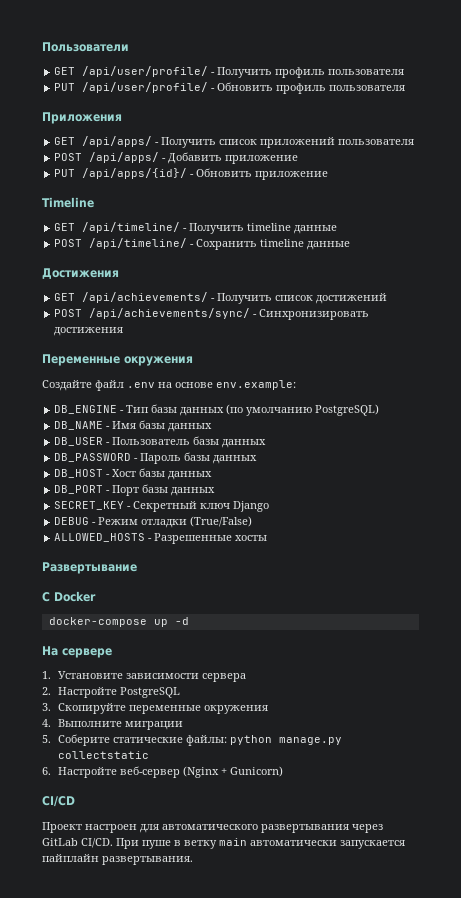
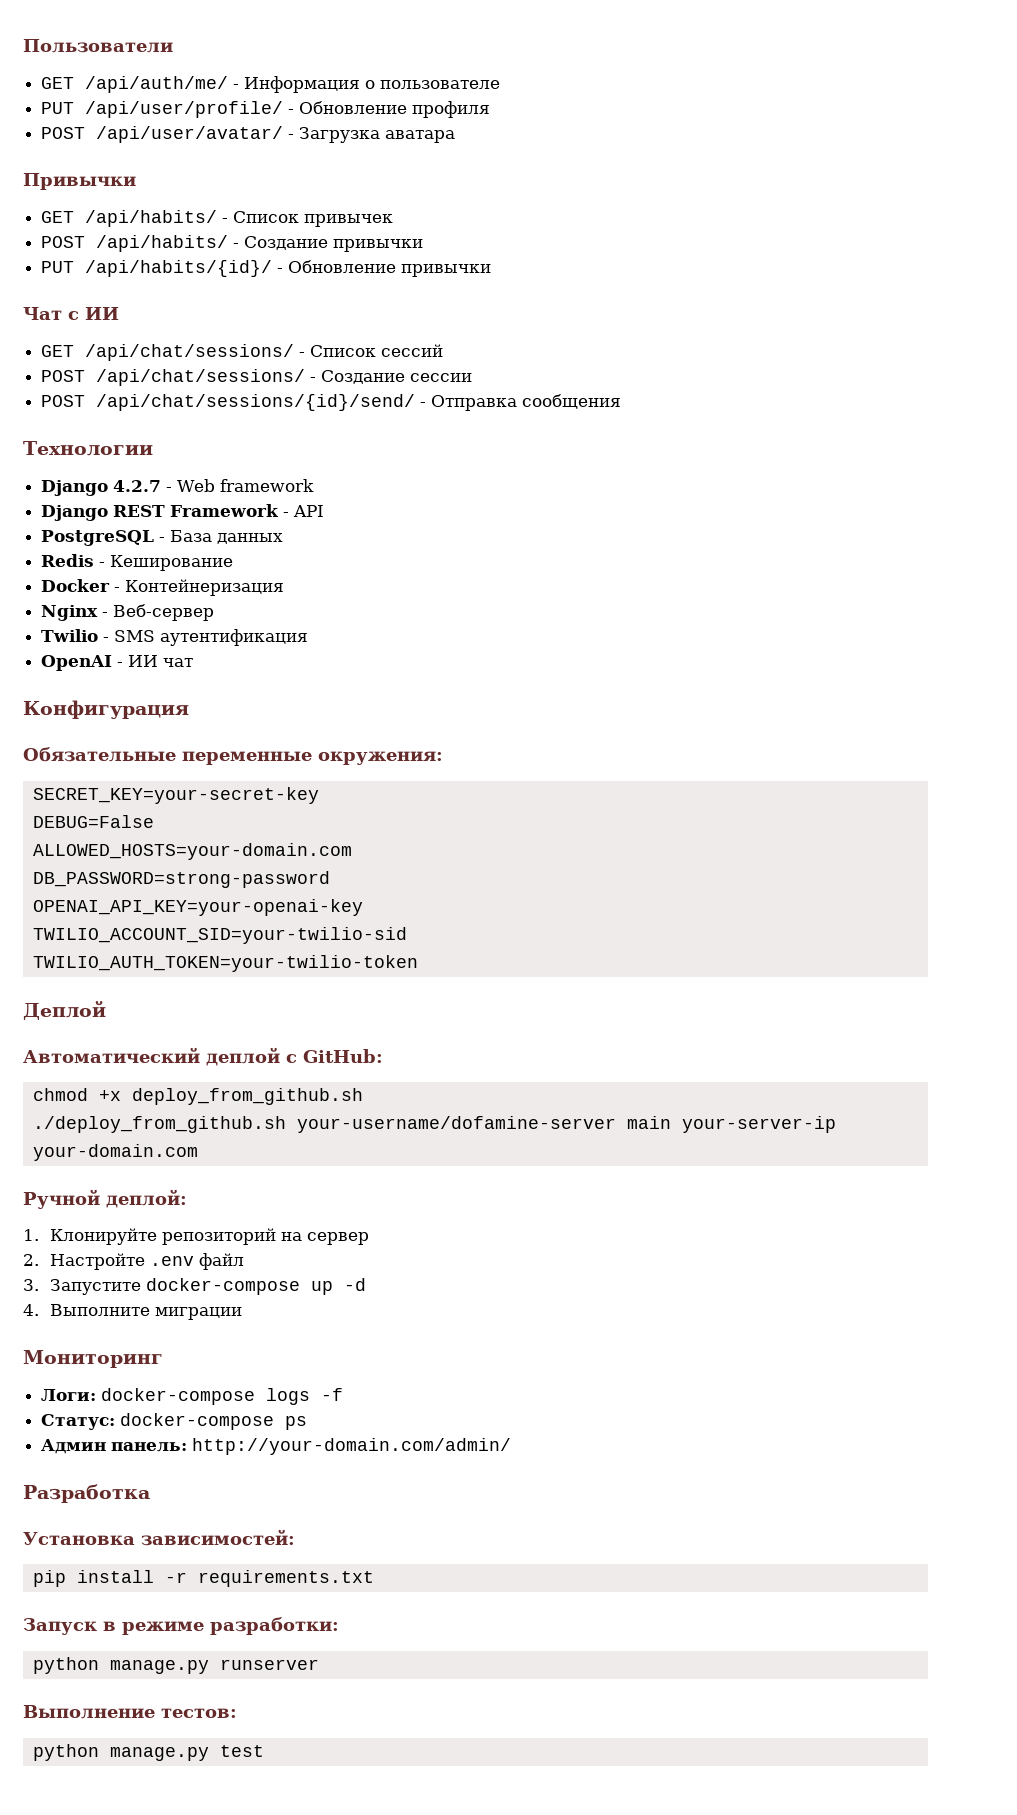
[82,66,405,78] [54,82,406,94] [42,112,122,124] [54,136,415,148] [54,152,299,164] [54,168,329,180] [42,197,94,208] [54,222,338,234] [54,238,351,250] [42,268,119,279] [54,292,388,304] [54,308,370,320] [54,327,124,336] [42,354,193,366] [42,380,296,391] [54,404,380,416] [54,420,213,432] [54,436,267,448] [54,452,258,464] [54,468,213,480] [54,484,216,496] [54,501,270,512] [54,516,253,528] [54,533,268,544] [42,562,137,574] [42,591,96,602] [48,617,189,627] [42,646,112,658] [42,671,247,682] [42,687,181,698] [42,703,269,714] [42,719,184,730] [42,734,343,746] [58,751,150,759] [42,766,284,778] [42,796,75,807] [42,822,383,833] [42,838,405,849] [42,854,193,865] /api/user/profile/ - Получить профиль пользователя // PUT /api/user/profile/ - Обновить профиль пользователя // Приложения // GET /api/apps/ - Получить список приложений пользователя // POST /api/apps/ - Добавить приложение // PUT /api/apps/{id}/ - Обновить приложение // Timeline // GET /api/timeline/ - Получить timeline данные // POST /api/timeline/ - Сохранить timeline данные // Достижения // GET /api/achievements/ - Получить список достижений // POST /api/achievements/sync/ - Синхронизировать достижения // Переменные окружения // Создайте файл .env на основе env.example: // DB_ENGINE - Тип базы данных (по умолчанию PostgreSQL) // DB_NAME - Имя базы данных // DB_USER - Пользователь базы данных // DB_PASSWORD - Пароль базы данных // DB_HOST - Хост базы данных // DB_PORT - Порт базы данных // SECRET_KEY - Секретный ключ Django // DEBUG - Режим отладки (True/False) // ALLOWED_HOSTS - Разрешенные хосты // Развертывание // С Docker // docker-compose up -d // На сервере // 1. Установите зависимости сервера // 2. Настройте PostgreSQL // 3. Скопируйте переменные окружения // 4. Выполните миграции // 5. Соберите статические файлы: python manage.py collectstatic // 6. Настройте веб-сервер (Nginx + Gunicorn) // CI/CD // Проект настроен для автоматического развертывания через GitLab CI/CD. При пуше в ветку main автоматически запускается пайплайн развертывания. -> [85,76,501,93] [41,101,491,118] [41,126,456,143] [23,173,136,190] [41,210,394,227] [41,235,424,252] [41,260,492,277] [23,307,119,320] [41,344,444,361] [41,369,473,386] [41,394,622,411] [23,441,153,456] [41,479,315,496] [41,504,325,521] [41,530,284,546] [41,554,234,571] [41,579,285,596] [41,604,215,621] [41,629,309,646] [41,655,194,671] [23,700,189,719] [23,747,443,765] [32,787,319,804] [32,815,154,828] [32,843,352,860] [32,871,330,888] [32,899,363,916] [32,927,407,944] [32,955,418,972] [23,1001,106,1020] [23,1047,383,1066] [32,1088,363,1105] [32,1116,836,1133] [32,1144,198,1161] [23,1189,187,1209] [23,1228,369,1245] [23,1253,244,1270] [23,1278,366,1295] [23,1304,242,1320] [23,1350,163,1368] [41,1388,344,1405] [41,1413,308,1430] [41,1438,512,1455] [23,1484,150,1503] [23,1529,295,1546] [32,1570,374,1587] [23,1617,339,1635] [32,1657,319,1674] [23,1705,237,1719] [32,1744,264,1761] /api/auth/me/ - Информация о пользователе // PUT /api/user/profile/ - Обновление профиля // POST /api/user/avatar/ - Загрузка аватара // Привычки // GET /api/habits/ - Список привычек // POST /api/habits/ - Создание привычки // PUT /api/habits/{id}/ - Обновление привычки // Чат с ИИ // GET /api/chat/sessions/ - Список сессий // POST /api/chat/sessions/ - Создание сессии // POST /api/chat/sessions/{id}/send/ - Отправка сообщения // Технологии // Django 4.2.7 - Web framework // Django REST Framework - API // PostgreSQL - База данных // Redis - Кеширование // Docker - Контейнеризация // Nginx - Веб-сервер // Twilio - SMS аутентификация // OpenAI - ИИ чат // Конфигурация // Обязательные переменные окружения: // SECRET_KEY=your-secret-key // DEBUG=False // ALLOWED_HOSTS=your-domain.com // DB_PASSWORD=strong-password // OPENAI_API_KEY=your-openai-key // TWILIO_ACCOUNT_SID=your-twilio-sid // TWILIO_AUTH_TOKEN=your-twilio-token // Деплой // Автоматический деплой с GitHub: // chmod +x deploy_from_github.sh // ./deploy_from_github.sh your-username/dofamine-server main your-server-ip your-domain.com // Ручной деплой: // 1. Клонируйте репозиторий на сервер // 2. Настройте .env файл // 3. Запустите docker-compose up -d // 4. Выполните миграции // Мониторинг // Логи: docker-compose logs -f // Статус: docker-compose ps // Админ панель: http://your-domain.com/admin/ // Разработка // Установка зависимостей: // pip install -r requirements.txt // Запуск в режиме разработки: // python manage.py runserver // Выполнение тестов: // python manage.py test

